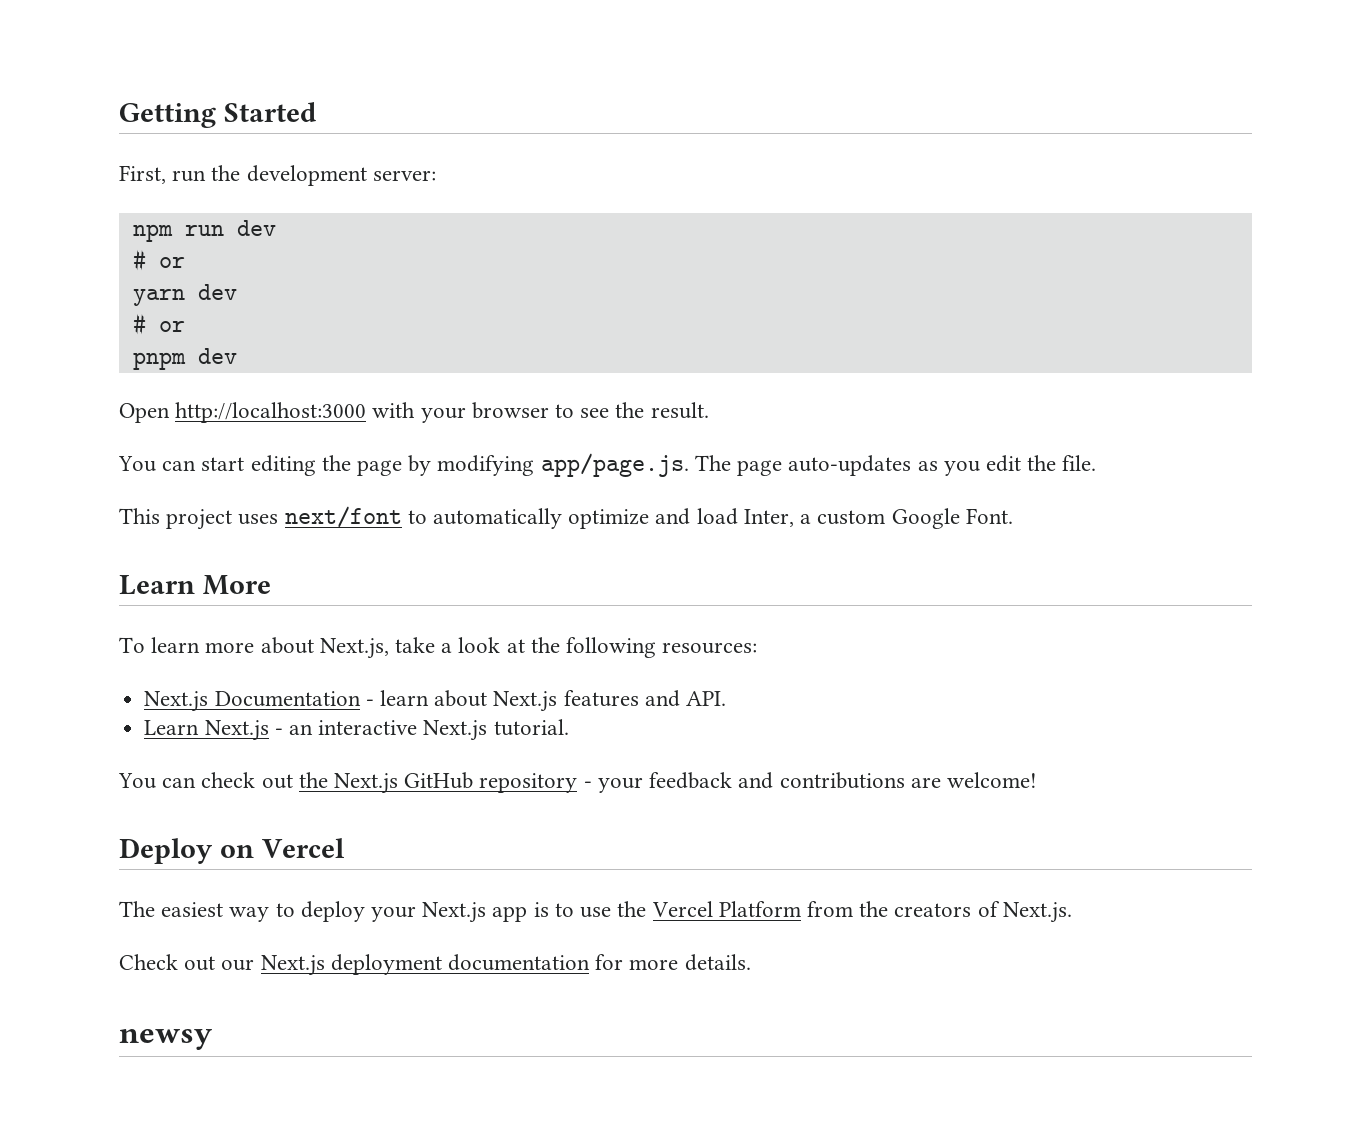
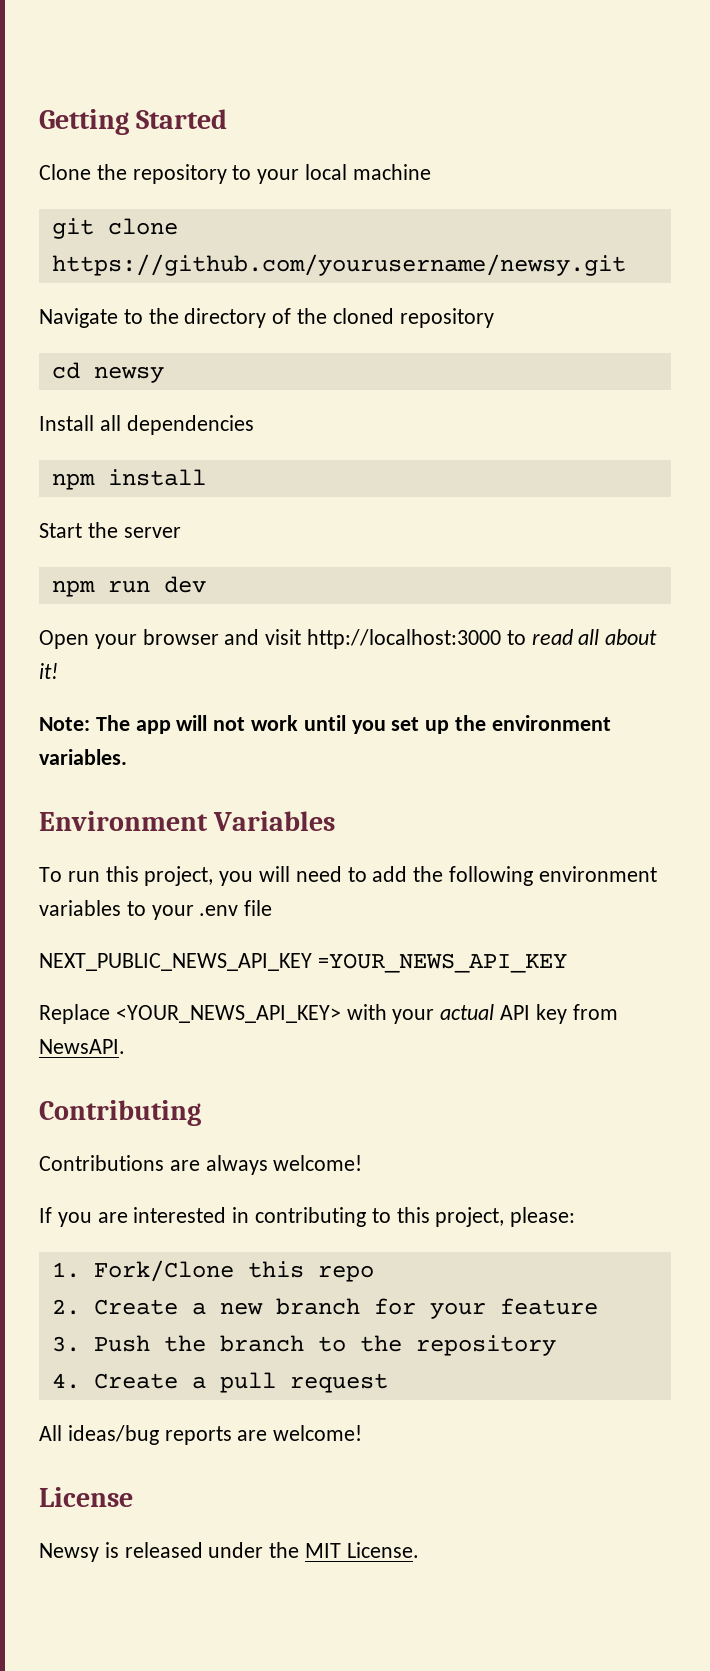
[119,165,436,186] [132,220,276,242] [132,249,185,271] [132,284,237,306] [132,313,185,335] [132,348,237,370] [119,402,709,423] [118,453,1097,477] [119,506,1013,530] [119,575,271,595] [119,637,758,659] [144,690,726,712] [144,719,569,741] [118,772,1037,794] [119,838,345,864] [119,901,1072,923] [119,954,751,976] [119,1029,212,1050] First, run the development server: // npm run dev // # or // yarn dev // # or // pnpm dev // Open http://localhost:3000 with your browser to see the result. // You can start editing the page by modifying app/page.js. The page auto-updates as you edit the file. // This project uses next/font to automatically optimize and load Inter, a custom Google Font. // Learn More // To learn more about Next.js, take a look at the following resources: // Next.js Documentation - learn about Next.js features and API. // Learn Next.js - an interactive Next.js tutorial. // You can check out the Next.js GitHub repository - your feedback and contributions are welcome! // Deploy on Vercel // The easiest way to deploy your Next.js app is to use the Vercel Platform from the creators of Next.js. // Check out our Next.js deployment documentation for more details. // newsy -> [39,164,431,184] [51,218,178,239] [51,254,626,276] [39,308,494,328] [51,362,164,383] [39,415,254,435] [51,469,206,490] [39,522,181,538] [51,576,206,597] [39,629,658,649] [39,663,58,679] [39,715,611,734] [39,749,127,765] [39,811,336,831] [39,866,657,886] [39,900,273,920] [39,953,567,973] [39,1004,618,1024] [39,1039,125,1054] [39,1100,201,1126] [39,1155,363,1175] [39,1207,576,1227] [51,1260,374,1282] [51,1298,598,1319] [51,1335,556,1356] [51,1372,388,1393] [39,1425,363,1445] [39,1487,133,1507] [39,1542,419,1562] Clone the repository to your local machine // git clone https://github.com/yourusername/newsy.git // Navigate to the directory of the cloned repository // cd newsy // Install all dependencies // npm install // Start the server // npm run dev // Open your browser and visit http://localhost:3000 to read all about it! // Note: The app will not work until you set up the environment variables. // Environment Variables // To run this project, you will need to add the following environment variables to your .env file // NEXT_PUBLIC_NEWS_API_KEY =YOUR_NEWS_API_KEY // Replace <YOUR_NEWS_API_KEY> with your actual API key from NewsAPI. // Contributing // Contributions are always welcome! // If you are interested in contributing to this project, please: // 1. Fork/Clone this repo // 2. Create a new branch for your feature // 3. Push the branch to the repository // 4. Create a pull request // All ideas/bug reports are welcome! // License // Newsy is released under the MIT License.

